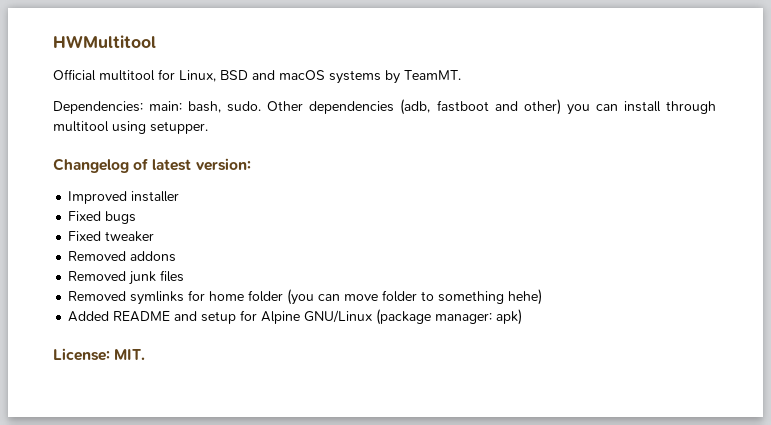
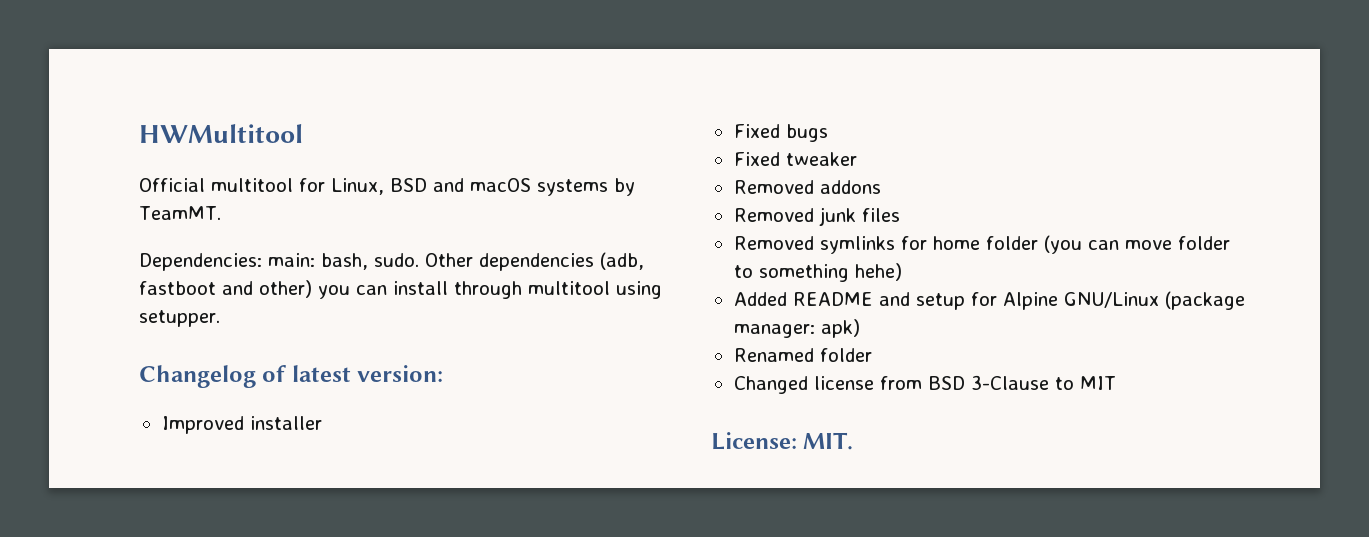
(523, 317) none -> [733,348,872,362] [733,375,1116,394] // Renamed folder // Changed license from BSD 3-Clause to MIT

